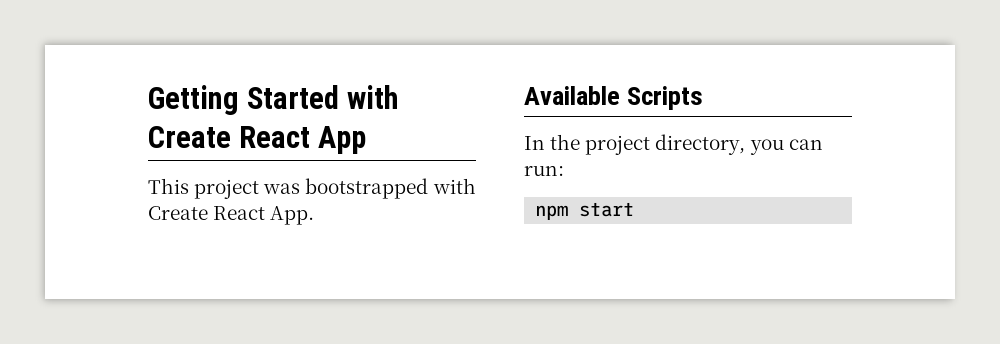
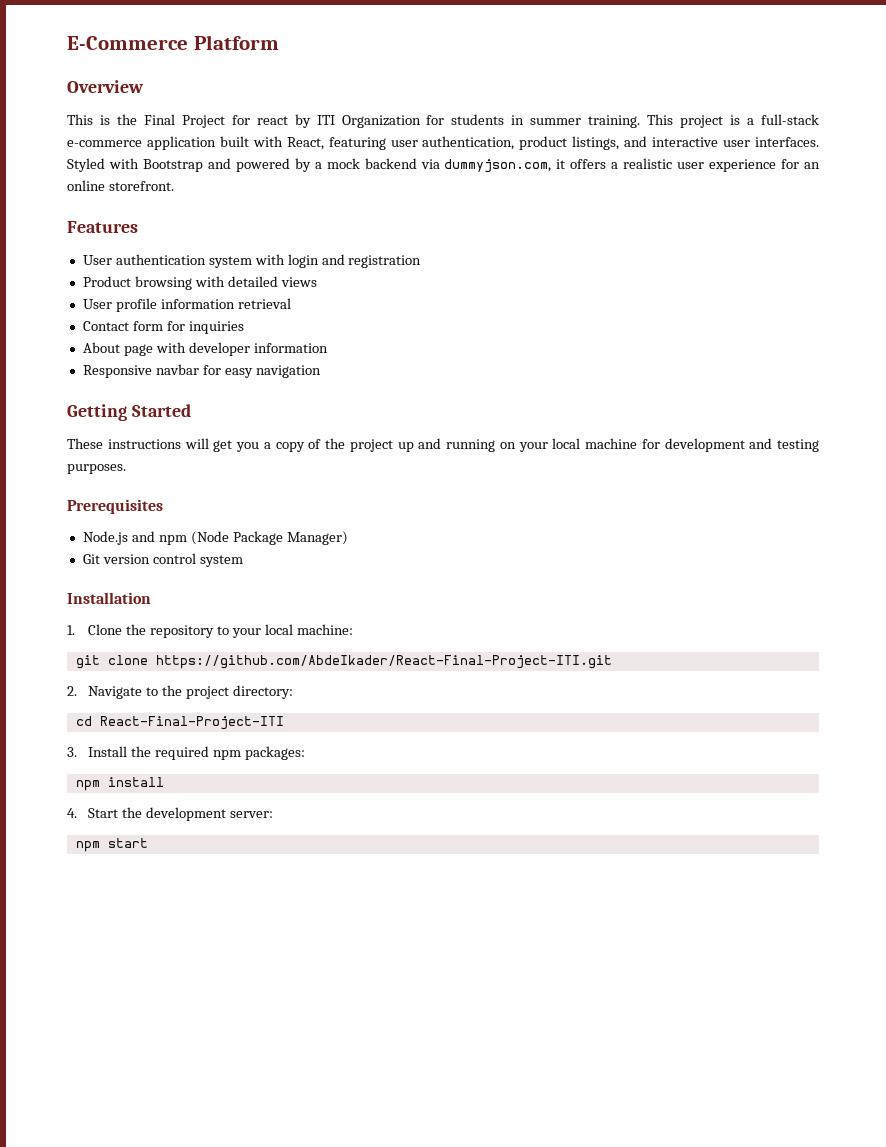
[148,85,400,115] [148,126,367,154] [148,178,476,199] [148,206,315,225] [524,86,704,110] [524,134,823,155] [524,165,564,176] Getting Started with Create React App // This project was bootstrapped with Create React App. // Available Scripts // In the project directory, you can run: -> [67,35,279,50] [67,80,144,93] [67,114,819,128] [67,136,819,150] [67,158,821,173] [67,180,174,191] [67,221,138,233] [82,254,422,268] [82,276,317,290] [82,298,291,312] [82,321,244,334] [82,342,328,356] [82,364,321,378] [67,404,191,421] [67,438,819,452] [67,464,126,474] [67,499,163,514] [82,531,348,545] [82,553,243,567] [67,592,151,604] [67,624,353,638] [75,655,612,669] [67,685,294,699] [75,716,284,730] [67,746,306,760] [75,777,164,791] [67,807,274,821] E-Commerce Platform // Overview // This is the Final Project for react by ITI Organization for students in summer training. This project is a full-stack e-commerce application built with React, featuring user authentication, product listings, and interactive user interfaces. Styled with Bootstrap and powered by a mock backend via dummyjson.com, it offers a realistic user experience for an online storefront. // Features // User authentication system with login and registration // Product browsing with detailed views // User profile information retrieval // Contact form for inquiries // About page with developer information // Responsive navbar for easy navigation // Getting Started // These instructions will get you a copy of the project up and running on your local machine for development and testing purposes. // Prerequisites // Node.js and npm (Node Package Manager) // Git version control system // Installation // 1. Clone the repository to your local machine: // git clone https://github.com/AbdeIkader/React-Final-Project-ITI.git // 2. Navigate to the project directory: // cd React-Final-Project-ITI // 3. Install the required npm packages: // npm install // 4. Start the development server:

